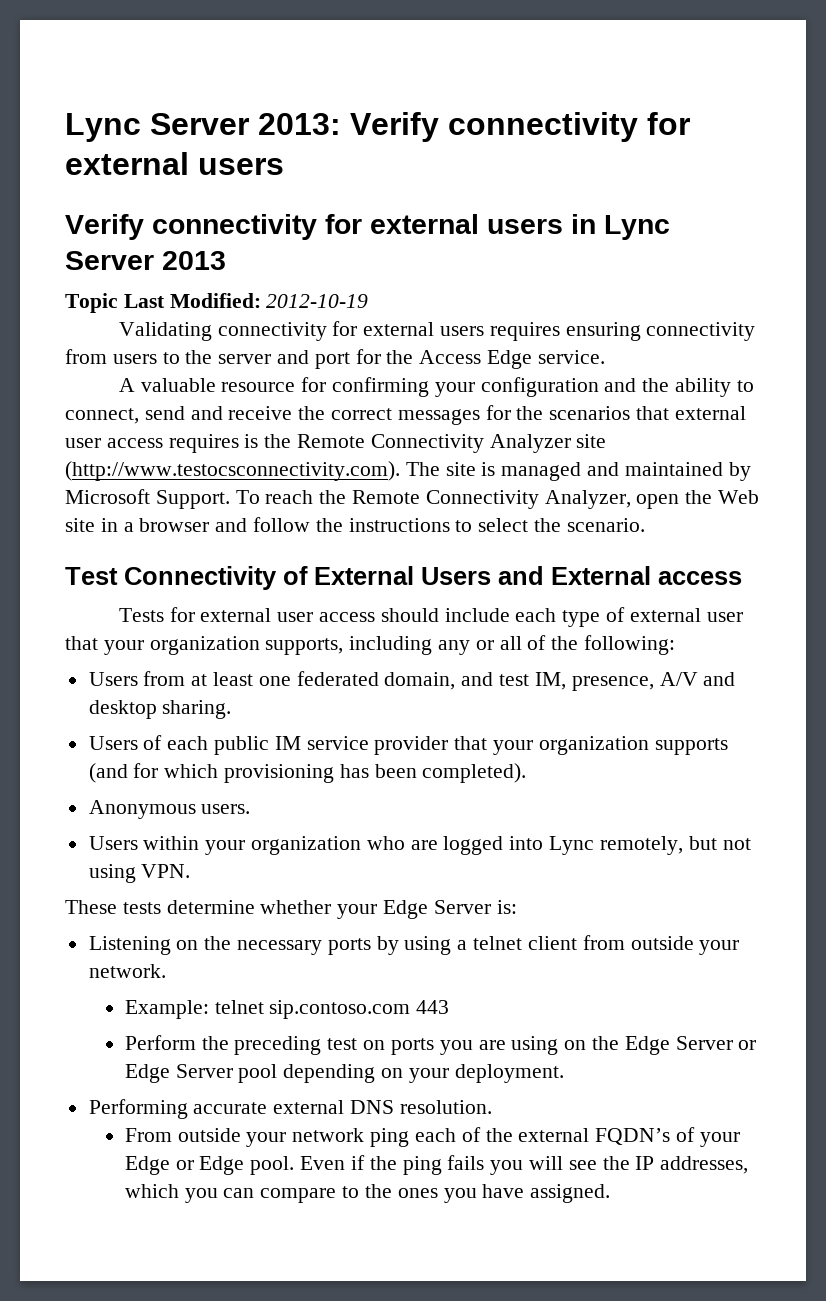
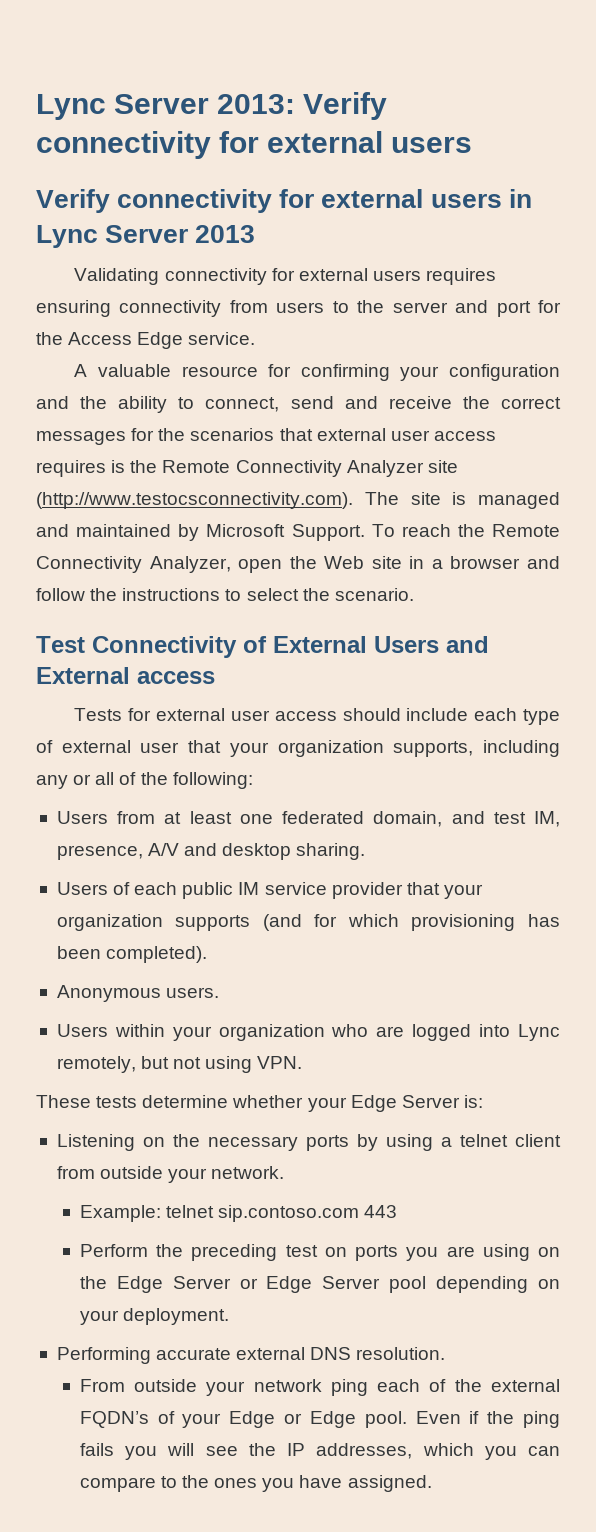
[65,293,369,313] // Topic Last Modified: 2012-10-19 -> (256, 234) none

